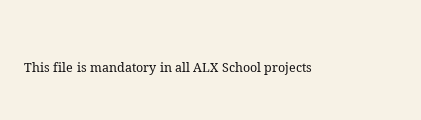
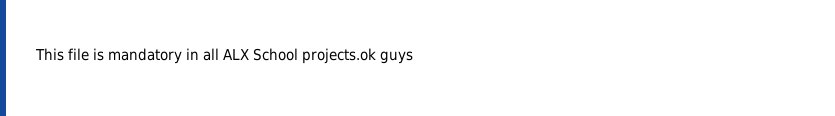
[264,62,312,75] projects -> [302,48,414,64] projects.ok guys

